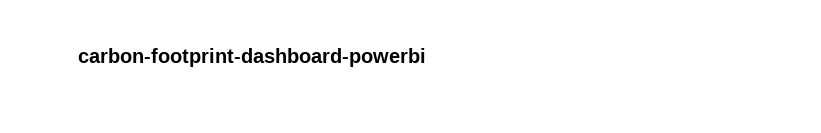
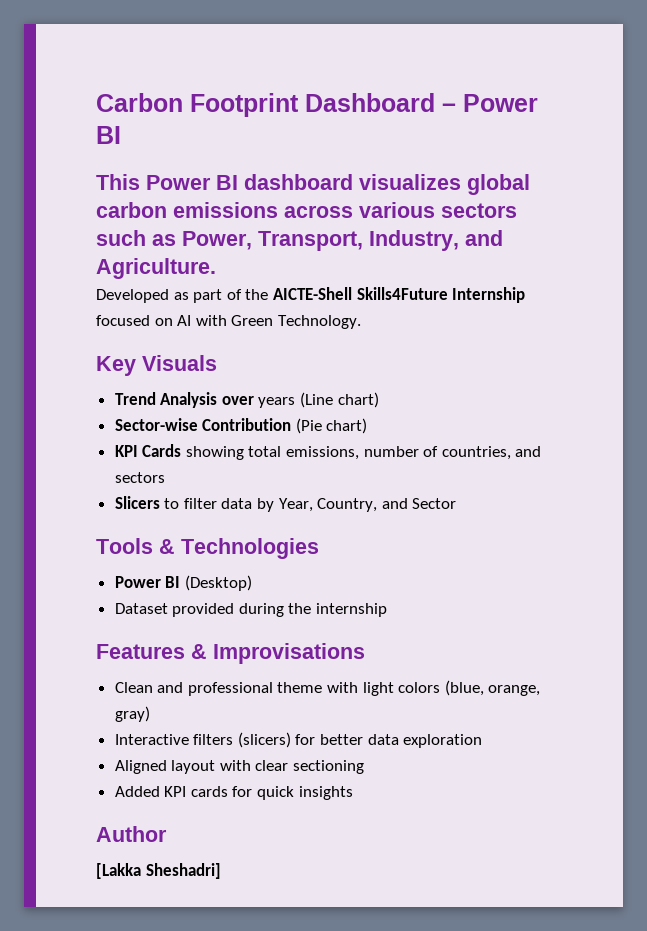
[78,48,426,67] carbon-footprint-dashboard-powerbi -> [96,93,538,117] [96,126,121,144] [96,174,530,195] [96,202,517,218] [96,230,503,251] [96,258,216,279] [96,287,526,303] [96,315,361,329] [96,355,217,376] [114,392,379,408] [114,418,368,434] [114,444,542,460] [114,472,165,483] [114,496,457,512] [96,538,319,559] [114,575,252,591] [114,603,388,617] [96,643,365,664] [114,680,541,696] [114,706,150,722] [114,732,483,748] [114,760,365,774] [114,786,353,800] [96,826,167,842] [96,863,221,879] Carbon Footprint Dashboard – Power BI // This Power BI dashboard visualizes global carbon emissions across various sectors such as Power, Transport, Industry, and Agriculture. // Developed as part of the AICTE-Shell Skills4Future Internship focused on AI with Green Technology. // Key Visuals // Trend Analysis over years (Line chart) // Sector-wise Contribution (Pie chart) // KPI Cards showing total emissions, number of countries, and sectors // Slicers to filter data by Year, Country, and Sector // Tools & Technologies // Power BI (Desktop) // Dataset provided during the internship // Features & Improvisations // Clean and professional theme with light colors (blue, orange, gray) // Interactive filters (slicers) for better data exploration // Aligned layout with clear sectioning // Added KPI cards for quick insights // Author // [Lakka Sheshadri]

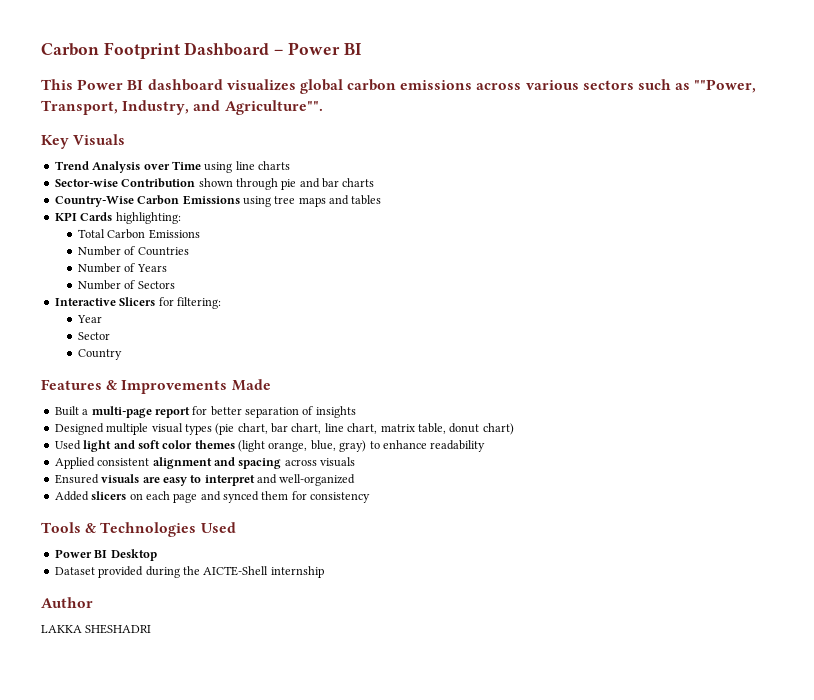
[182,231,252,250] Power, -> [694,79,757,93] ""Power,
[96,258,216,279] [96,287,526,303] [96,315,361,329] Agriculture. // Developed as part of the AICTE-Shell Skills4Future Internship focused on AI with Green Technology. -> [224,100,323,115] Agriculture"".
[258,392,379,408] [114,418,368,434] [114,444,542,460] [114,472,165,483] [114,496,457,512] years (Line chart) // Sector-wise Contribution (Pie chart) // KPI Cards showing total emissions, number of countries, and sectors // Slicers to filter data by Year, Country, and Sector -> [171,161,290,173] [54,178,375,190] [54,195,382,207] [54,212,181,224] [78,229,200,239] [78,246,189,256] [78,263,167,273] [78,280,175,290] [54,297,221,309] [77,315,103,323] [78,332,111,340] [78,349,123,360] [41,379,271,394] [54,406,356,418] [54,423,514,435] [54,440,486,452] [54,457,355,469] [54,474,356,486] [54,491,371,503] Time using line charts // Sector-wise Contribution shown through pie and bar charts // Country-Wise Carbon Emissions using tree maps and tables // KPI Cards highlighting: // Total Carbon Emissions // Number of Countries // Number of Years // Number of Sectors // Interactive Slicers for filtering: // Year // Sector // Country // Features & Improvements Made // Built a multi-page report for better separation of insights // Designed multiple visual types (pie chart, bar chart, line chart, matrix table, donut chart) // Used light and soft color themes (light orange, blue, gray) to enhance readability // Applied consistent alignment and spacing across visuals // Ensured visuals are easy to interpret and well-organized // Added slicers on each page and synced them for consistency
[114,575,252,591] // Power BI (Desktop) -> [200,522,236,533] [54,549,157,561] Used // Power BI Desktop
(312, 608) none -> [203,566,269,576] AICTE-Shell
[96,643,365,664] [114,680,541,696] [114,706,150,722] [114,732,483,748] [114,760,365,774] [114,786,353,800] // Features & Improvisations // Clean and professional theme with light colors (blue, orange, gray) // Interactive filters (slicers) for better data exploration // Aligned layout with clear sectioning // Added KPI cards for quick insights -> (324, 572) none
[96,863,221,879] [Lakka Sheshadri] -> [41,624,152,634] LAKKA SHESHADRI

